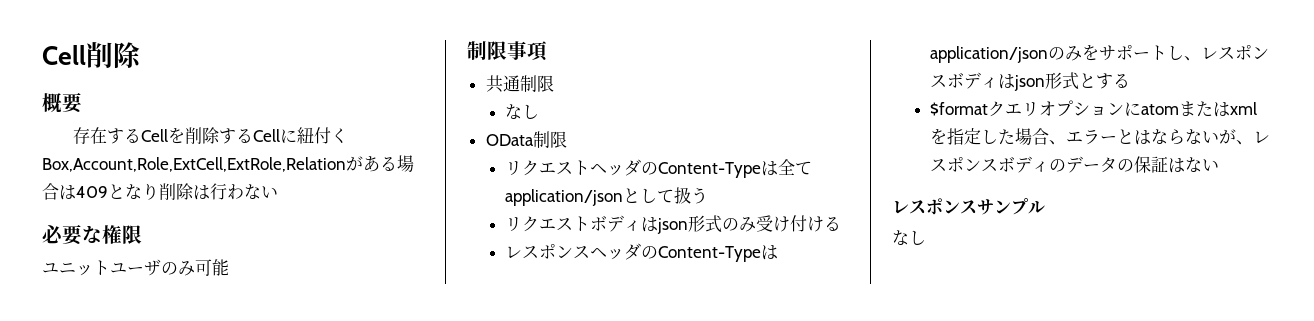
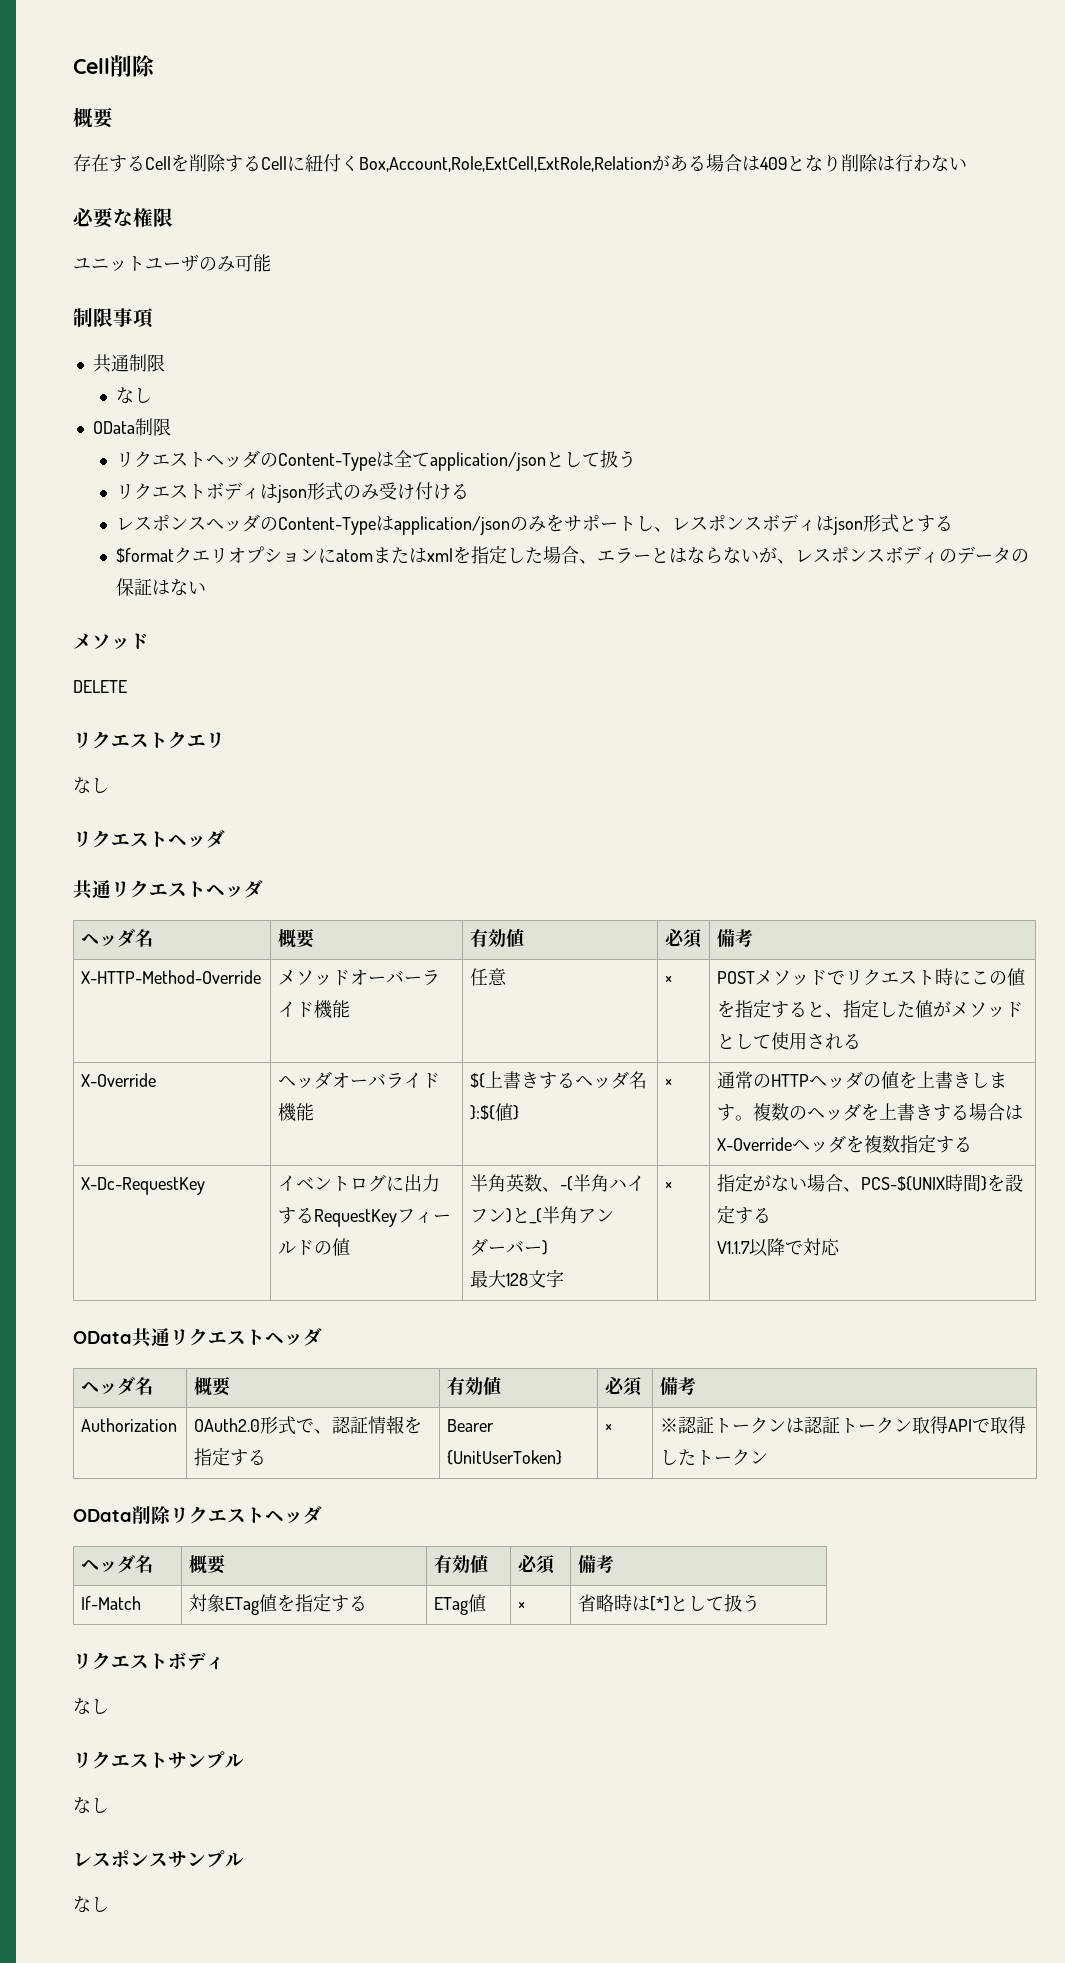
(1219, 165) none -> [73,633,149,649] [73,680,127,693] [73,731,225,749] [73,777,109,794] [73,830,225,848] [73,880,263,899] [81,929,154,947] [278,929,316,948] [470,929,525,947] [665,929,703,948] [717,929,754,947] [81,970,262,984] [278,969,441,986] [278,1000,351,1019] [470,968,508,986] [665,976,673,984] [717,968,1026,986] [717,999,1024,1018] [717,1032,862,1050] [81,1073,157,1087] [278,1071,441,1089] [278,1103,315,1122] [470,1071,648,1089] [470,1103,520,1121] [665,1079,673,1087] [717,1071,1008,1089] [717,1103,1024,1121] [717,1134,973,1153] [81,1177,206,1195] [278,1174,441,1192] [278,1207,452,1227] [278,1238,351,1256] [470,1174,646,1192] [470,1206,615,1224] [470,1238,549,1256] [470,1269,565,1288] [665,1182,673,1190] [717,1173,1024,1192] [717,1205,772,1224] [717,1238,841,1257] [73,1328,322,1347] [81,1377,154,1395] [194,1377,232,1396] [447,1377,502,1395] [605,1377,643,1396] [660,1377,697,1395] [81,1418,178,1432] [194,1415,423,1435] [194,1447,267,1466] [447,1419,495,1432] [447,1450,563,1465] [605,1424,613,1432] [660,1416,1027,1434] [660,1449,769,1466] [73,1506,322,1525] [81,1555,154,1573] [189,1555,227,1574] [434,1555,489,1573] [518,1555,556,1574] [578,1555,615,1573] [81,1596,142,1610] [189,1593,368,1615] [434,1594,487,1615] [518,1602,526,1610] [578,1594,761,1612] [73,1652,225,1670] [73,1698,109,1715] [73,1751,244,1769] [73,1797,109,1814] // メソッド // DELETE // リクエストクエリ // なし // リクエストヘッダ // 共通リクエストヘッダ // ヘッダ名 | 概要 | 有効値 | 必須 | 備考 // X-HTTP-Method-Override | メソッドオーバーライド機能 | 任意 | × | POSTメソッドでリクエスト時にこの値を指定すると、指定した値がメソッドとして使用される // X-Override | ヘッダオーバライド機能 | ${上書きするヘッダ名}:${値} | × | 通常のHTTPヘッダの値を上書きします。複数のヘッダを上書きする場合はX-Overrideヘッダを複数指定する // X-Dc-RequestKey | イベントログに出力するRequestKeyフィールドの値 | 半角英数、-(半角ハイフン)と_(半角アンダーバー) // 最大128文字 | × | 指定がない場合、PCS-${UNIX時間}を設定する // V1.1.7以降で対応 // OData共通リクエストヘッダ // ヘッダ名 | 概要 | 有効値 | 必須 | 備考 // Authorization | OAuth2.0形式で、認証情報を指定する | Bearer {UnitUserToken} | × | ※認証トークンは認証トークン取得APIで取得したトークン // OData削除リクエストヘッダ // ヘッダ名 | 概要 | 有効値 | 必須 | 備考 // If-Match | 対象ETag値を指定する | ETag値 | × | 省略時は[*]として扱う // リクエストボディ // なし // リクエストサンプル // なし

